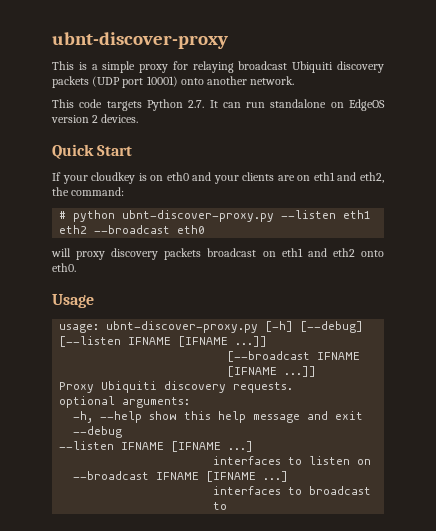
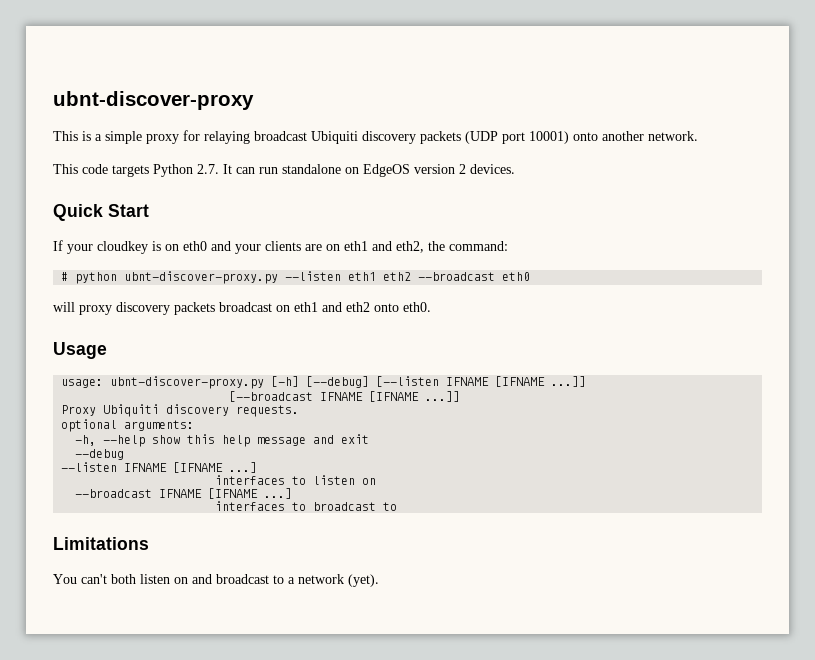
(228, 506) none -> [53,537,149,550] [53,574,379,587] // Limitations // You can't both listen on and broadcast to a network (yet).

